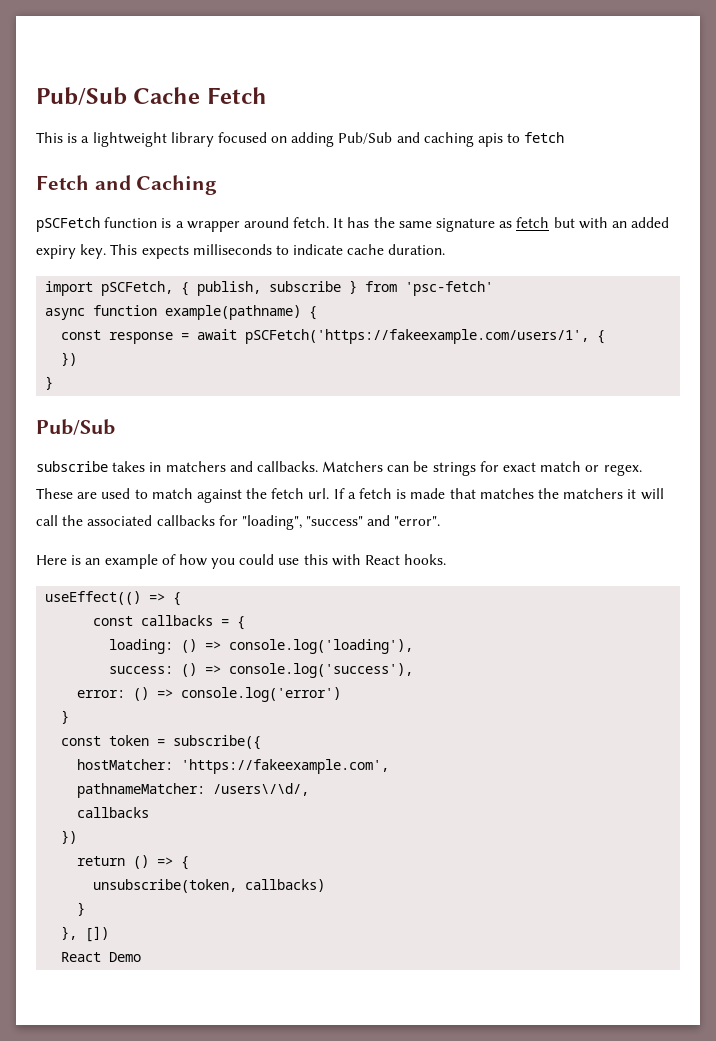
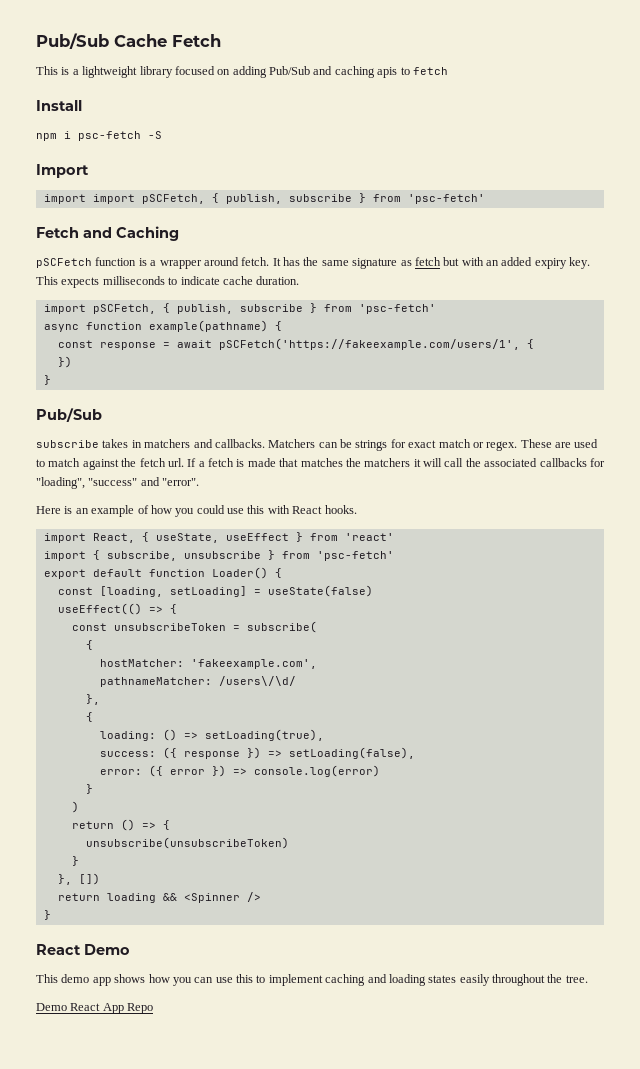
(565, 137) none -> [36,100,82,111] [36,131,162,141] [36,164,89,178] [43,193,485,204] // Install // npm i psc-fetch -S // Import // import import pSCFetch, { publish, subscribe } from 'psc-fetch'
[45,591,182,606] [93,615,230,626] useEffect(() => { // const callbacks = -> [43,532,394,543] [43,550,394,561] [43,567,282,579] [57,585,373,597] [57,603,177,615] [71,621,317,633] [85,640,93,650] [99,659,317,669] [99,676,296,687] [85,694,100,705] import React, { useState, useEffect } from 'react' // import { subscribe, unsubscribe } from 'psc-fetch' // export default function Loader() { // const [loading, setLoading] = useState(false) // useEffect(() => { // const unsubscribeToken = subscribe( // { // hostMatcher: 'fakeexample.com', // pathnameMatcher: /users\/\d/ // }, //
[229,639,414,654] console.log('loading'), -> [204,729,324,741] setLoading(true),
[181,663,414,678] [77,687,342,702] [61,710,70,724] [61,735,262,750] [77,759,390,774] [77,783,310,798] [77,807,150,818] [61,830,78,844] () => console.log('success'), // error: () => console.log('error') // } // const token = subscribe({ // hostMatcher: 'https://fakeexample.com', // pathnameMatcher: /users\/\d/, // callbacks // }) -> [162,747,415,759] [99,765,380,777] [85,784,93,794] [71,801,79,813] ({ response }) => setLoading(false), // error: ({ error }) => console.log(error) // } // )
[93,879,326,893] unsubscribe(token, callbacks) -> [85,837,289,849] unsubscribe(unsubscribeToken)
[61,952,142,962] React Demo -> [57,892,261,903] [43,910,51,920] [36,944,130,955] [36,974,588,986] [36,1003,154,1014] return loading && <Spinner /> // } // React Demo // This demo app shows how you can use this to implement caching and loading states easily throughout the tree. // Demo React App Repo

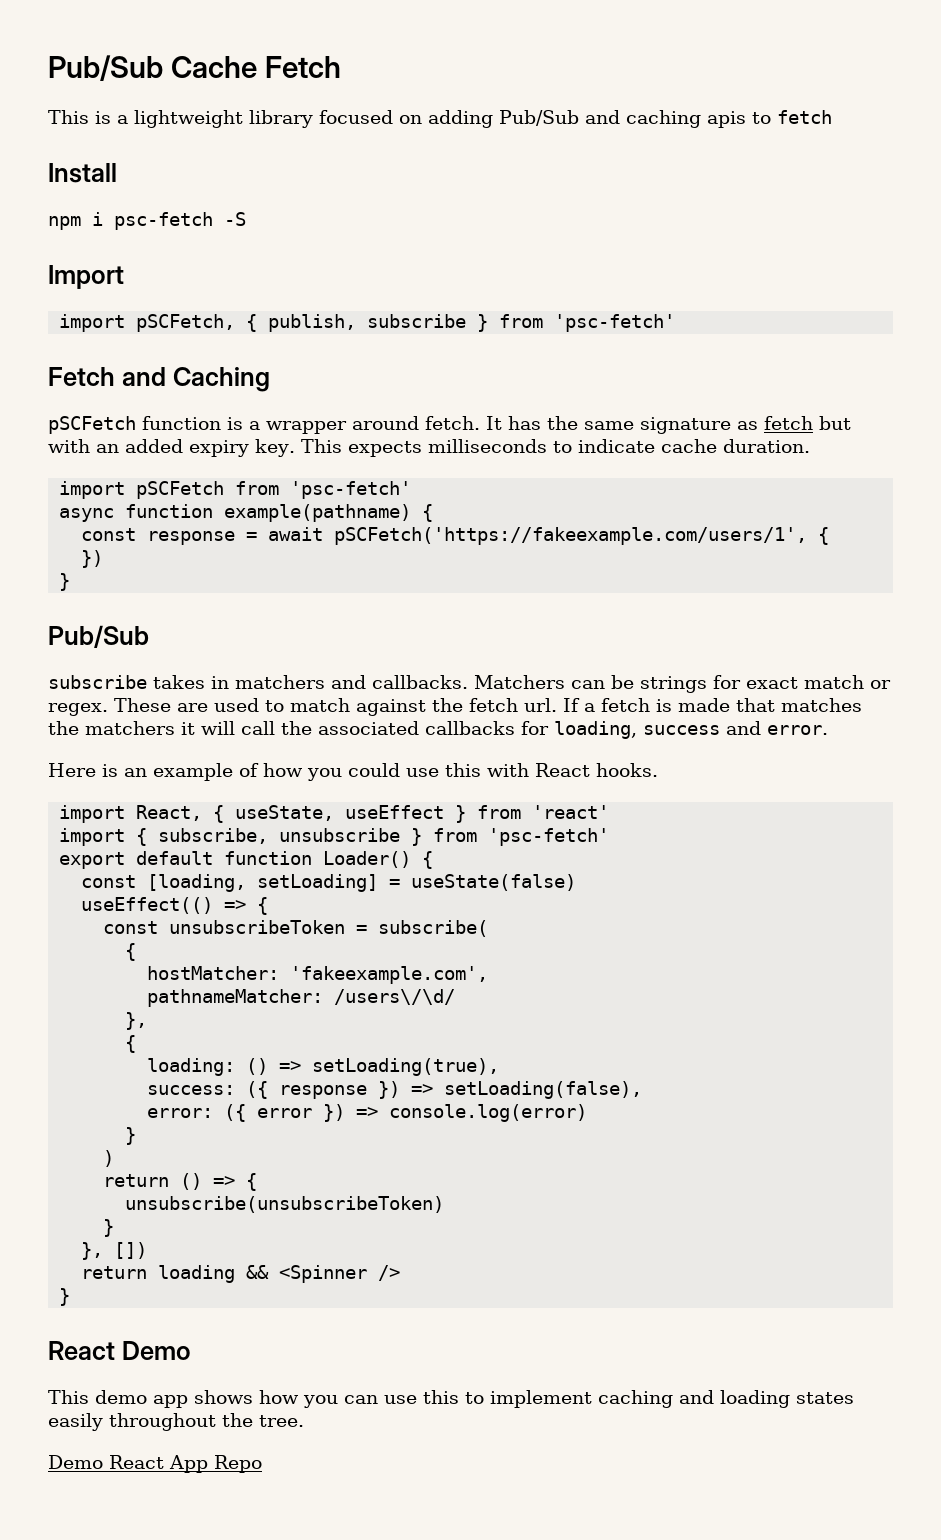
[92,194,135,204] import -> (126, 323) none
[92,303,317,314] pSCFetch, { publish, subscribe } -> [136,481,225,499] pSCFetch
[36,477,200,489] "loading", "success" and "error". -> [554,721,828,739] loading, success and error.

